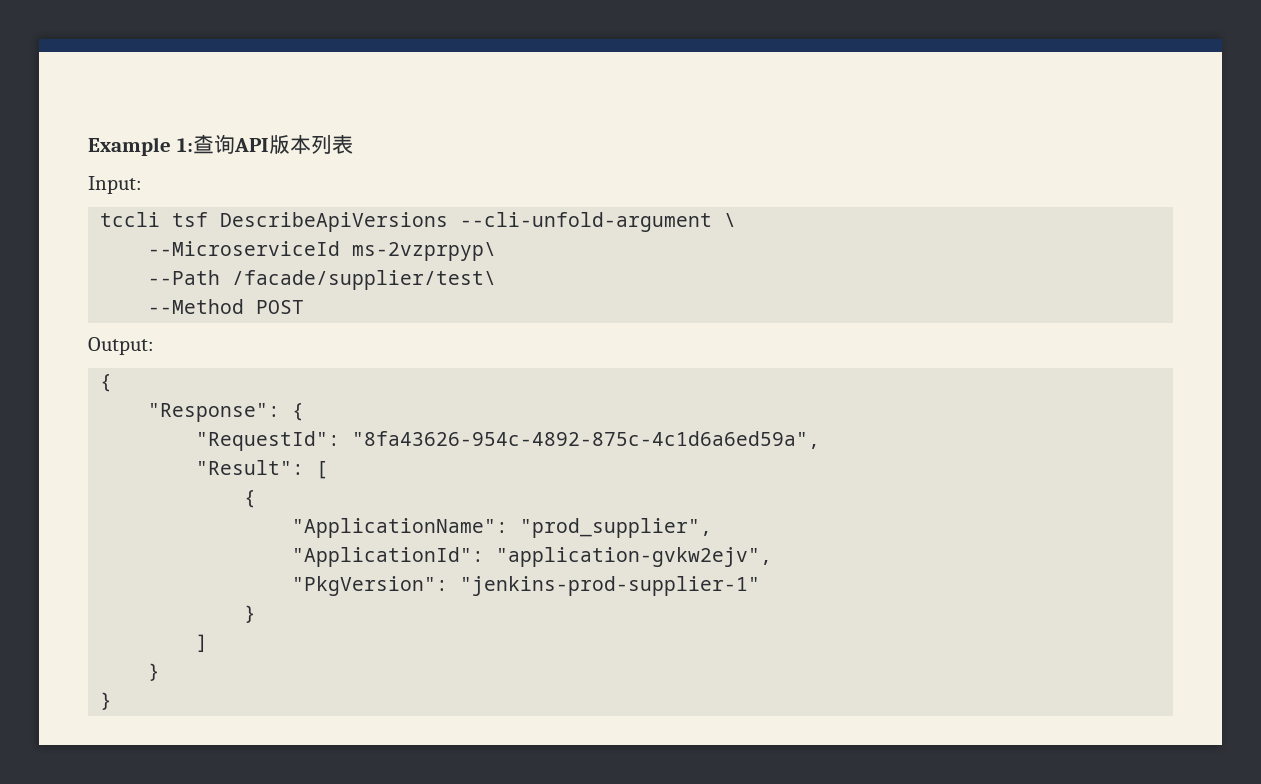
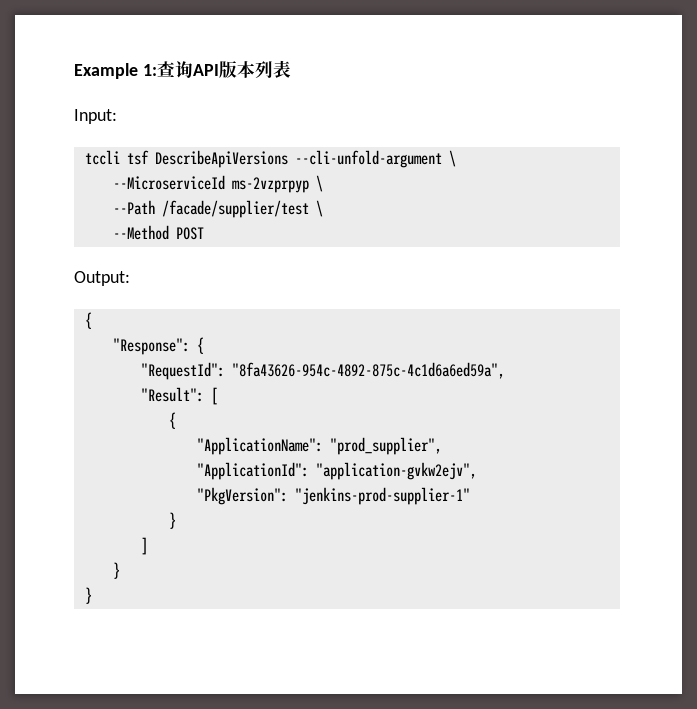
[352,242,497,261] ms-2vzprpyp\ -> [231,175,323,193] ms-2vzprpyp \
[232,270,497,290] /facade/supplier/test\ -> [161,200,323,218] /facade/supplier/test \

